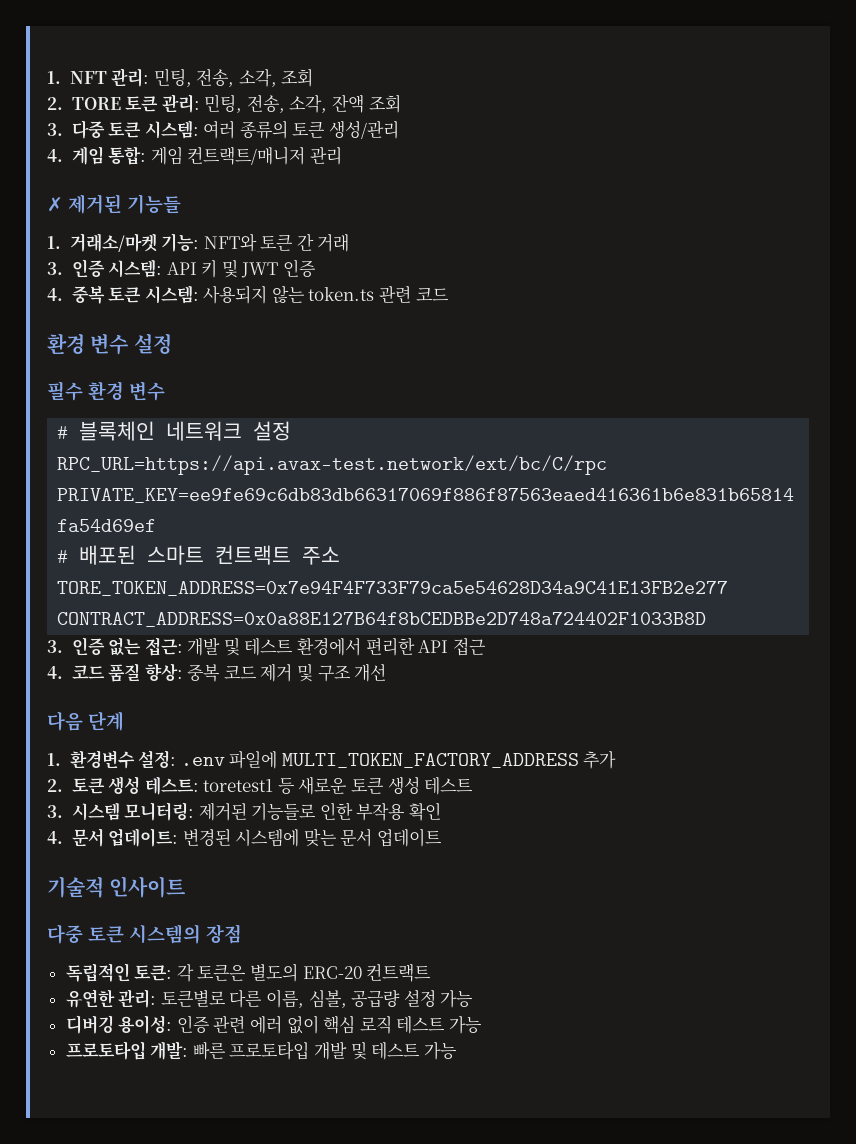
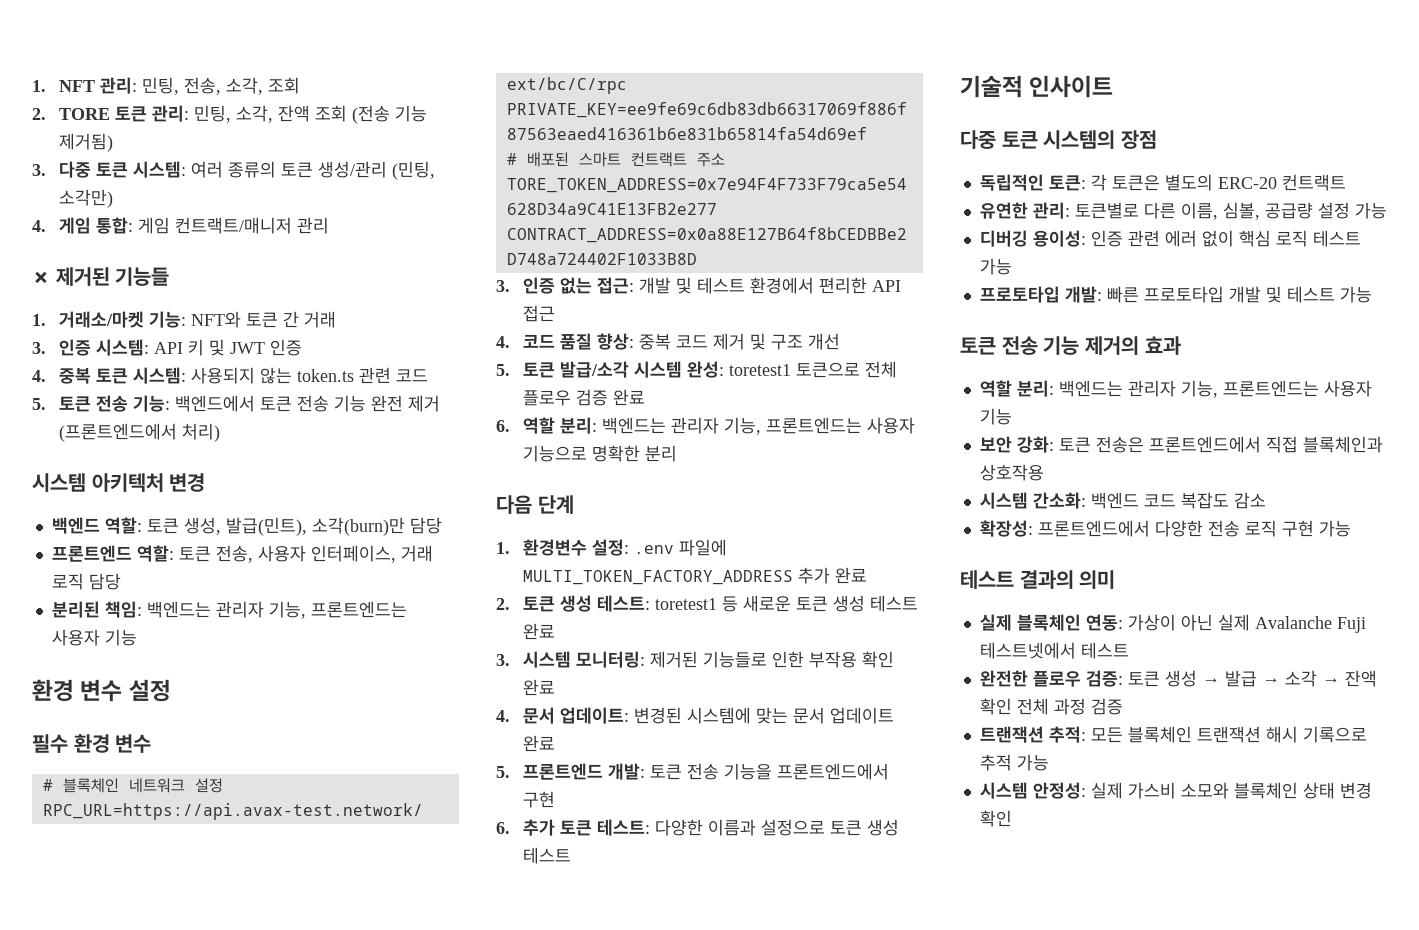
[246,94,285,113] 전송, -> (232, 114) none
(401, 103) none -> [352,105,428,124] [59,133,114,152] (전송 기능 제거됨)
(400, 129) none -> [392,161,436,180] [59,189,114,208] (민팅, 소각만)
(449, 294) none -> [32,395,441,412] [59,423,221,442] [32,473,206,492] [51,517,442,536] [51,545,433,563] [51,573,121,590] [51,601,407,619] [51,629,137,646] // 5. 토큰 전송 기능: 백엔드에서 토큰 전송 기능 완전 제거 (프론트엔드에서 처리) // 시스템 아키텍처 변경 // 백엔드 역할: 토큰 생성, 발급(민트), 소각(burn)만 담당 // 프론트엔드 역할: 토큰 전송, 사용자 인터페이스, 거래 로직 담당 // 분리된 책임: 백엔드는 관리자 기능, 프론트엔드는 사용자 기능
(387, 672) none -> [496,361,898,378] [523,389,646,406] [496,417,916,435] [523,445,678,462] // 5. 토큰 발급/소각 시스템 완성: toretest1 토큰으로 전체 플로우 검증 완료 // 6. 역할 분리: 백엔드는 관리자 기능, 프론트엔드는 사용자 기능으로 명확한 분리
(617, 760) none -> [835,567,868,584] 완료
(474, 785) none -> [523,623,556,640] 완료
(442, 811) none -> [523,679,556,696] 완료
(443, 837) none -> [523,735,556,752] [496,763,890,780] [523,791,556,808] [496,819,900,836] [523,847,572,864] 완료 // 5. 프론트엔드 개발: 토큰 전송 기능을 프론트엔드에서 구현 // 6. 추가 토큰 테스트: 다양한 이름과 설정으로 토큰 생성 테스트
(457, 1051) none -> [960,336,1181,355] [979,380,1372,398] [979,408,1012,425] [979,436,1383,453] [979,464,1044,481] [979,492,1266,509] [979,520,1351,537] [960,570,1116,589] [979,614,1366,633] [979,642,1129,659] [979,670,1377,687] [979,698,1123,715] [979,726,1367,743] [979,754,1049,771] [979,782,1372,799] [979,810,1012,827] // 토큰 전송 기능 제거의 효과 // 역할 분리: 백엔드는 관리자 기능, 프론트엔드는 사용자 기능 // 보안 강화: 토큰 전송은 프론트엔드에서 직접 블록체인과 상호작용 // 시스템 간소화: 백엔드 코드 복잡도 감소 // 확장성: 프론트엔드에서 다양한 전송 로직 구현 가능 // 테스트 결과의 의미 // 실제 블록체인 연동: 가상이 아닌 실제 Avalanche Fuji 테스트넷에서 테스트 // 완전한 플로우 검증: 토큰 생성 → 발급 → 소각 → 잔액 확인 전체 과정 검증 // 트랜잭션 추적: 모든 블록체인 트랜잭션 해시 기록으로 추적 가능 // 시스템 안정성: 실제 가스비 소모와 블록체인 상태 변경 확인

